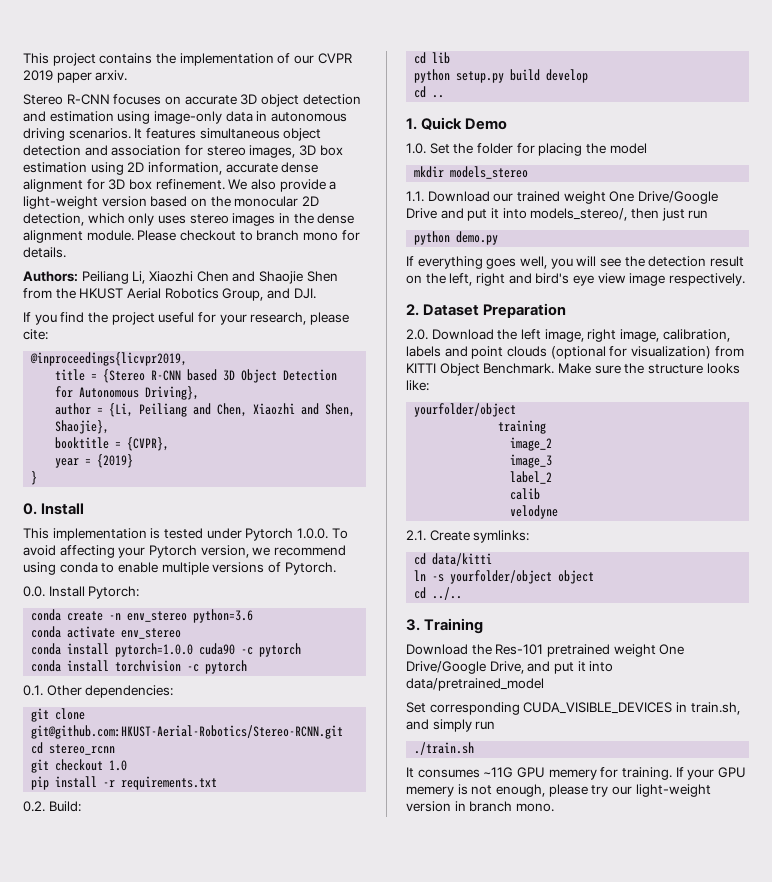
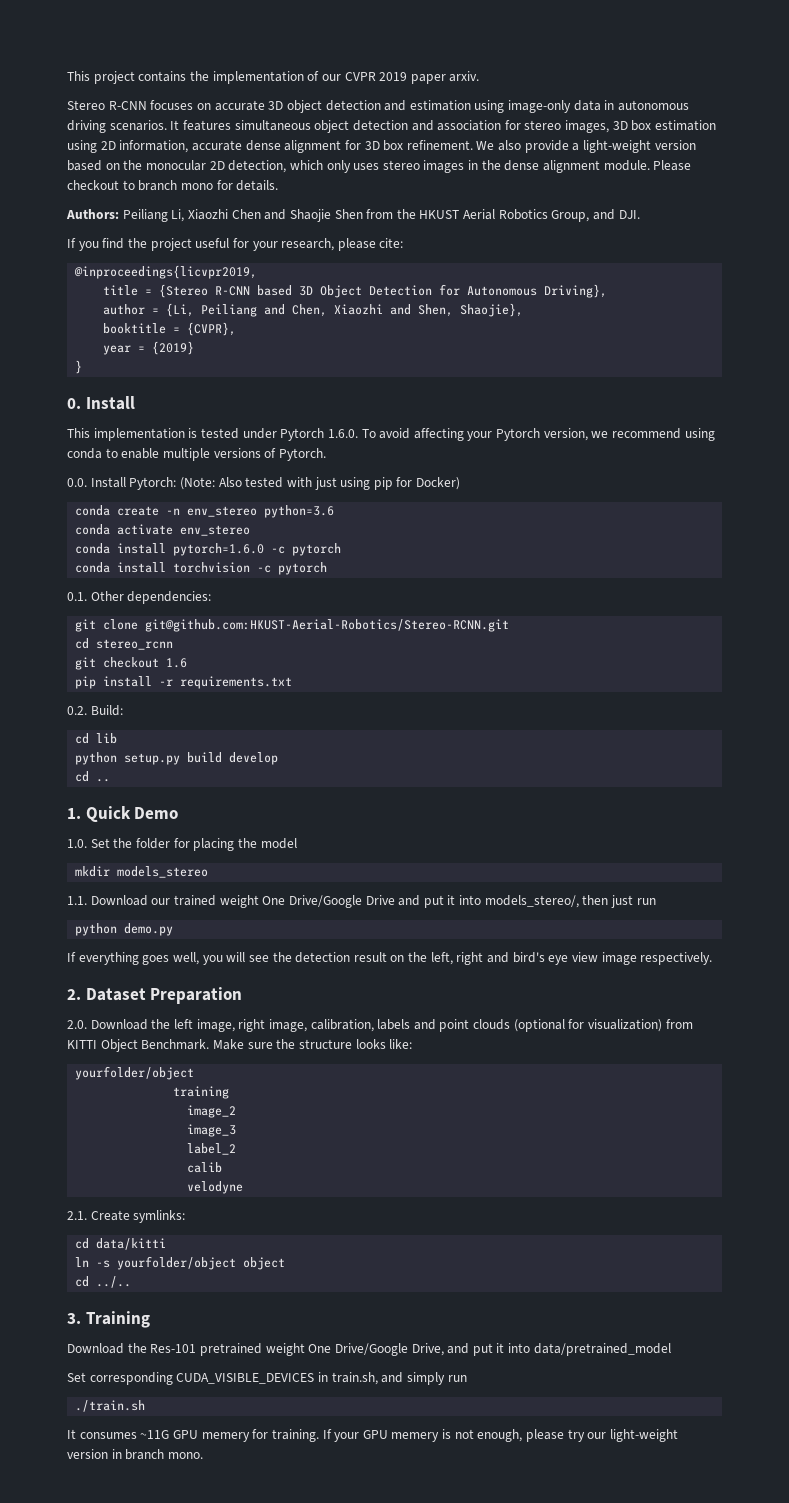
[296,528,328,539] 1.0.0. -> [327,429,358,438] 1.6.0.
(140, 592) none -> [179,477,461,490] (Note: Also tested with just using pip for Docker)
[115,643,236,657] pytorch=1.0.0 cuda90 -> [173,543,265,556] pytorch=1.6.0
[109,760,128,771] 1.0 -> [166,658,188,668] 1.6

